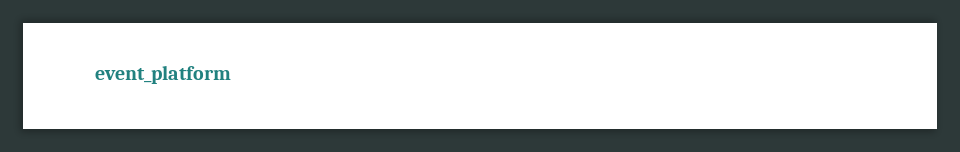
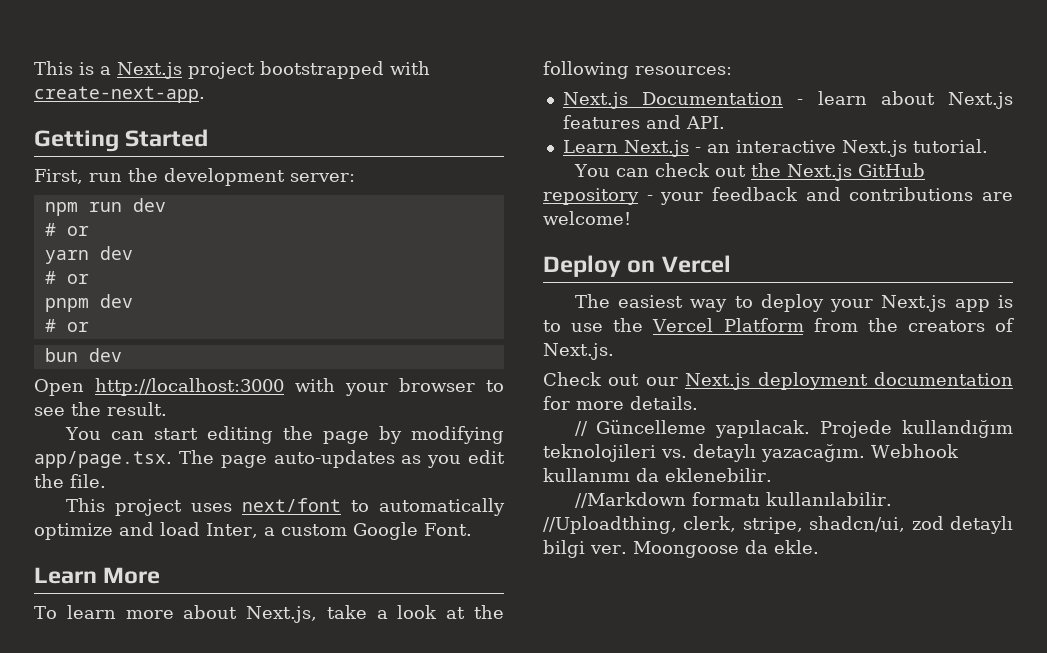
[95,65,231,84] event_platform -> [34,61,430,79] [34,86,205,103] [34,129,209,152] [34,168,355,186] [44,198,166,216] [44,223,89,236] [44,246,133,264] [44,271,89,284] [44,294,133,312] [44,319,89,332] [44,348,122,362] [34,378,504,396] [34,402,167,416] [64,426,505,444] [34,450,505,468] [34,474,106,488] [65,498,505,516] [34,522,472,540] [34,567,161,584] [34,605,505,623] [543,61,732,79] [562,91,1013,109] [562,115,725,129] [562,139,988,157] [573,163,925,181] [543,187,1013,205] [543,211,631,225] [543,255,731,277] [574,294,1013,312] [543,318,1014,332] [543,343,614,360] [543,372,1013,390] [543,396,698,410] [574,420,1013,438] [543,444,959,462] [543,468,772,482] [574,492,892,508] [543,516,1013,534] [543,540,819,558] This is a Next.js project bootstrapped with create-next-app. // Getting Started // First, run the development server: // npm run dev // # or // yarn dev // # or // pnpm dev // # or // bun dev // Open http://localhost:3000 with your browser to see the result. // You can start editing the page by modifying app/page.tsx. The page auto-updates as you edit the file. // This project uses next/font to automatically optimize and load Inter, a custom Google Font. // Learn More // To learn more about Next.js, take a look at the following resources: // Next.js Documentation - learn about Next.js features and API. // Learn Next.js - an interactive Next.js tutorial. // You can check out the Next.js GitHub repository - your feedback and contributions are welcome! // Deploy on Vercel // The easiest way to deploy your Next.js app is to use the Vercel Platform from the creators of Next.js. // Check out our Next.js deployment documentation for more details. // // Güncelleme yapılacak. Projede kullandığım teknolojileri vs. detaylı yazacağım. Webhook kullanımı da eklenebilir. // //Markdown formatı kullanılabilir. //Uploadthing, clerk, stripe, shadcn/ui, zod detaylı bilgi ver. Moongoose da ekle.

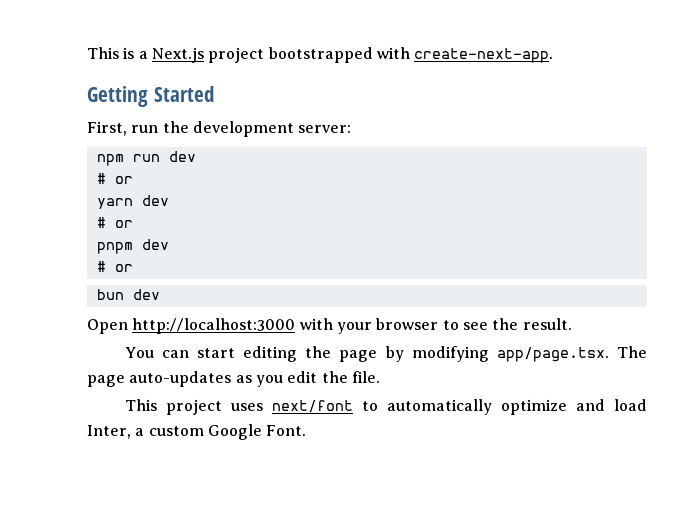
[34,567,161,584] [34,605,505,623] [543,61,732,79] [562,91,1013,109] [562,115,725,129] [562,139,988,157] [573,163,925,181] [543,187,1013,205] [543,211,631,225] [543,255,731,277] [574,294,1013,312] [543,318,1014,332] [543,343,614,360] [543,372,1013,390] [543,396,698,410] [574,420,1013,438] [543,444,959,462] [543,468,772,482] [574,492,892,508] [543,516,1013,534] [543,540,819,558] // Learn More // To learn more about Next.js, take a look at the following resources: // Next.js Documentation - learn about Next.js features and API. // Learn Next.js - an interactive Next.js tutorial. // You can check out the Next.js GitHub repository - your feedback and contributions are welcome! // Deploy on Vercel // The easiest way to deploy your Next.js app is to use the Vercel Platform from the creators of Next.js. // Check out our Next.js deployment documentation for more details. // // Güncelleme yapılacak. Projede kullandığım teknolojileri vs. detaylı yazacağım. Webhook kullanımı da eklenebilir. // //Markdown formatı kullanılabilir. //Uploadthing, clerk, stripe, shadcn/ui, zod detaylı bilgi ver. Moongoose da ekle. -> (307, 430) none

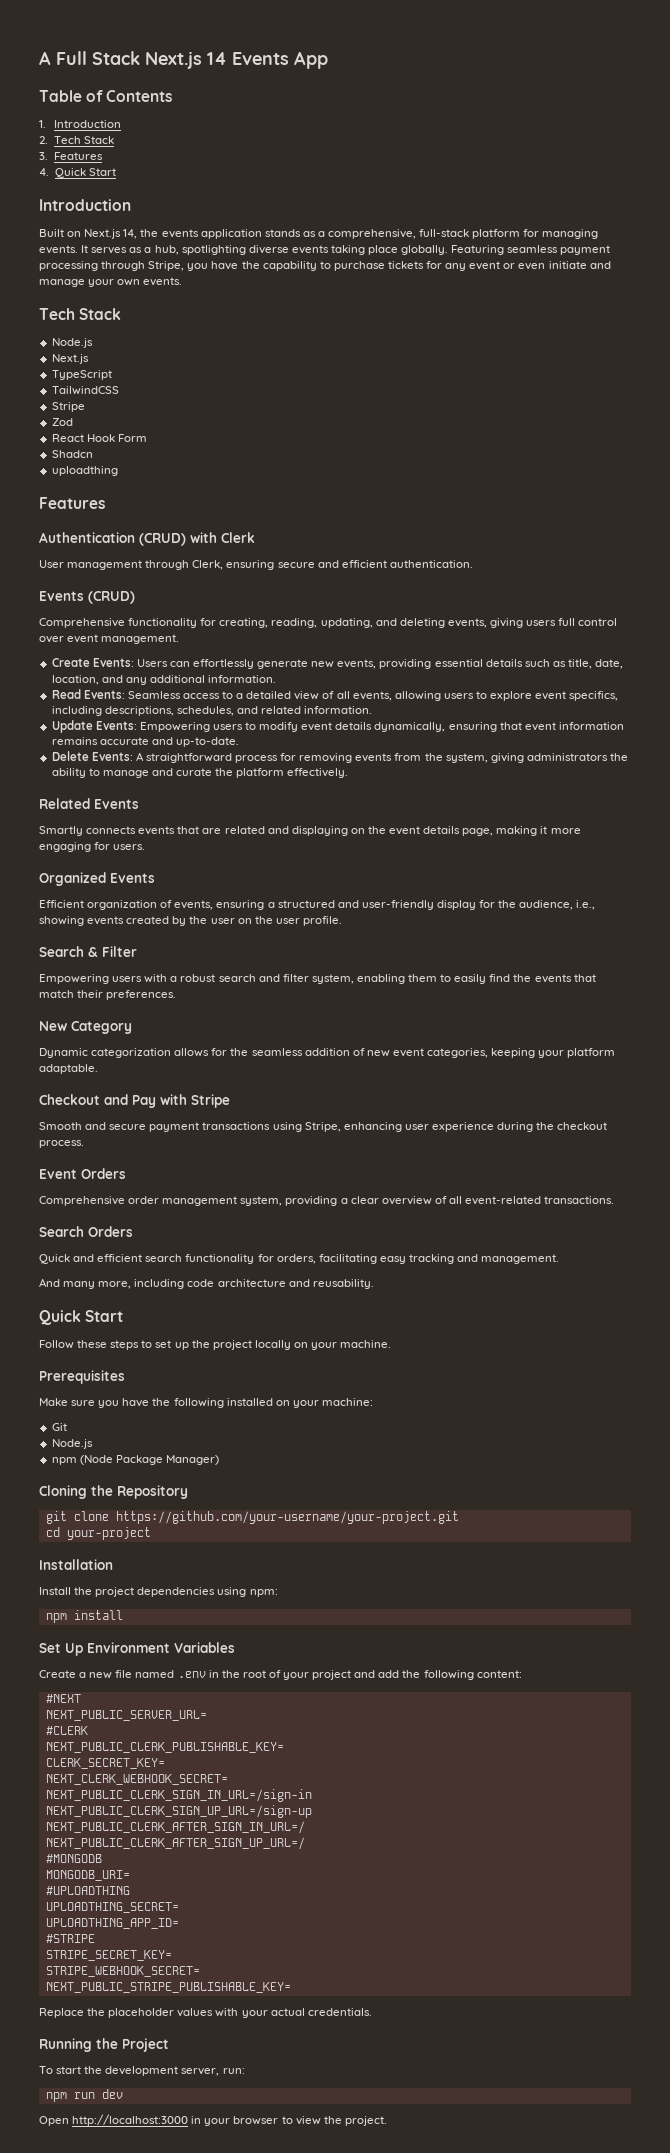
[87,47,554,63] [87,86,214,107] [87,121,352,137] [96,151,196,166] [96,173,133,184] [96,195,169,209] [96,217,133,228] [96,239,169,254] [96,261,133,272] [96,289,124,300] This is a Next.js project bootstrapped with create-next-app. // Getting Started // First, run the development server: // npm run dev // # or // yarn dev // # or // pnpm dev // # or // bun -> [39,51,328,69] [39,90,173,102] [39,120,122,128] [39,136,115,144] [39,152,104,160] [39,168,116,178] [39,199,131,211] [39,229,599,239] [39,245,611,255] [39,261,611,271] [39,277,183,287] [39,308,122,320] [51,338,93,348] [51,354,89,364] [51,370,112,380] [51,386,119,395] [51,402,85,412] [51,418,73,426] [51,434,147,442] [51,450,93,458] [51,466,118,476] [39,497,105,509] [39,532,255,546] [39,560,473,570] [39,591,135,604] [39,618,618,628] [39,634,180,644] [51,658,624,669] [51,675,277,685] [51,689,619,701] [51,706,373,716] [51,720,624,733] [51,737,239,747] [51,751,629,763] [51,768,349,778] [39,798,139,809] [39,826,581,836] [39,842,146,852] [39,872,155,886] [39,900,596,910] [39,916,342,926] [39,946,137,957] [39,974,596,984] [39,990,177,1000] [39,1021,132,1034] [39,1048,616,1058] [39,1064,98,1074] [39,1094,230,1108] [39,1122,608,1132] [39,1140,84,1148] [39,1168,126,1179] [39,1196,615,1206] [39,1226,133,1237] [39,1254,560,1264] [39,1278,374,1289] [39,1310,124,1325] [39,1340,392,1350] [39,1370,125,1384] [39,1398,373,1408] [51,1423,67,1431] [51,1439,93,1449] [51,1455,219,1465] [39,1485,188,1499] [45,1511,459,1524] [45,1527,151,1540] [39,1559,113,1570] [39,1587,278,1597] [45,1610,123,1623] [39,1642,235,1656] [39,1670,522,1680] [45,1694,81,1703] [45,1710,207,1721] [45,1726,88,1735] [45,1742,284,1753] [45,1758,165,1769] [45,1774,228,1785] [45,1789,312,1802] [45,1805,312,1818] [45,1821,305,1834] [45,1837,305,1850] [45,1854,102,1863] [45,1870,130,1881] [45,1886,130,1895] [45,1902,179,1913] [45,1918,179,1929] [45,1934,95,1943] [45,1950,172,1961] [45,1966,200,1977] [45,1982,291,1993] [39,2008,372,2018] [39,2038,169,2052] [39,2066,245,2076] [45,2092,95,2102] A Full Stack Next.js 14 Events App // Table of Contents // 1. Introduction // 2. Tech Stack // 3. Features // 4. Quick Start // Introduction // Built on Next.js 14, the events application stands as a comprehensive, full-stack platform for managing events. It serves as a hub, spotlighting diverse events taking place globally. Featuring seamless payment processing through Stripe, you have the capability to purchase tickets for any event or even initiate and manage your own events. // Tech Stack // Node.js // Next.js // TypeScript // TailwindCSS // Stripe // Zod // React Hook Form // Shadcn // uploadthing // Features // Authentication (CRUD) with Clerk // User management through Clerk, ensuring secure and efficient authentication. // Events (CRUD) // Comprehensive functionality for creating, reading, updating, and deleting events, giving users full control over event management. // Create Events: Users can effortlessly generate new events, providing essential details such as title, date, location, and any additional information. // Read Events: Seamless access to a detailed view of all events, allowing users to explore event specifics, including descriptions, schedules, and related information. // Update Events: Empowering users to modify event details dynamically, ensuring that event information remains accurate and up-to-date. // Delete Events: A straightforward process for removing events from the system, giving administrators the ability to manage and curate the platform effectively. // Related Events // Smartly connects events that are related and displaying on the event details page, making it more engaging for users. // Organized Events // Efficient organization of events, ensuring a structured and user-friendly display for the audience, i.e., showing events created by the user on the user profile. // Search & Filter // Empowering users with a robust search and filter system, enabling them to easily find the events that match their preferences. // New Category // Dynamic categorization allows for the seamless addition of new event categories, keeping your platform adaptable. // Checkout and Pay with Stripe // Smooth and secure payment transactions using Stripe, enhancing user experience during the checkout process. // Event Orders // Comprehensive order management system, providing a clear overview of all event-related transactions. // Search Orders // Quick and efficient search functionality for orders, facilitating easy tracking and management. // And many more, including code architecture and reusability. // Quick Start // Follow these steps to set up the project locally on your machine. // Prerequisites // Make sure you have the following installed on your machine: // Git // Node.js // npm (Node Package Manager) // Cloning the Repository // git clone https://github.com/your-username/your-project.git // cd your-project // Installation // Install the project dependencies using npm: // npm install // Set Up Environment Variables // Create a new file named .env in the root of your project and add the following content: // #NEXT // NEXT_PUBLIC_SERVER_URL= // #CLERK // NEXT_PUBLIC_CLERK_PUBLISHABLE_KEY= // CLERK_SECRET_KEY= // NEXT_CLERK_WEBHOOK_SECRET= // NEXT_PUBLIC_CLERK_SIGN_IN_URL=/sign-in // NEXT_PUBLIC_CLERK_SIGN_UP_URL=/sign-up // NEXT_PUBLIC_CLERK_AFTER_SIGN_IN_URL=/ // NEXT_PUBLIC_CLERK_AFTER_SIGN_UP_URL=/ // #MONGODB // MONGODB_URI= // #UPLOADTHING // UPLOADTHING_SECRET= // UPLOADTHING_APP_ID= // #STRIPE // STRIPE_SECRET_KEY= // STRIPE_WEBHOOK_SECRET= // NEXT_PUBLIC_STRIPE_PUBLISHABLE_KEY= // Replace the placeholder values with your actual credentials. // Running the Project // To start the development server, run: // npm run
[299,318,333,330] with -> [191,2116,202,2124] in
[462,318,572,330] [124,346,647,362] [87,371,380,387] [124,399,647,415] [87,424,307,440] see the result. // You can start editing the page by modifying app/page.tsx. The page auto-updates as you edit the file. // This project uses next/font to automatically optimize and load Inter, a custom Google Font. -> [295,2116,387,2126] view the project.

